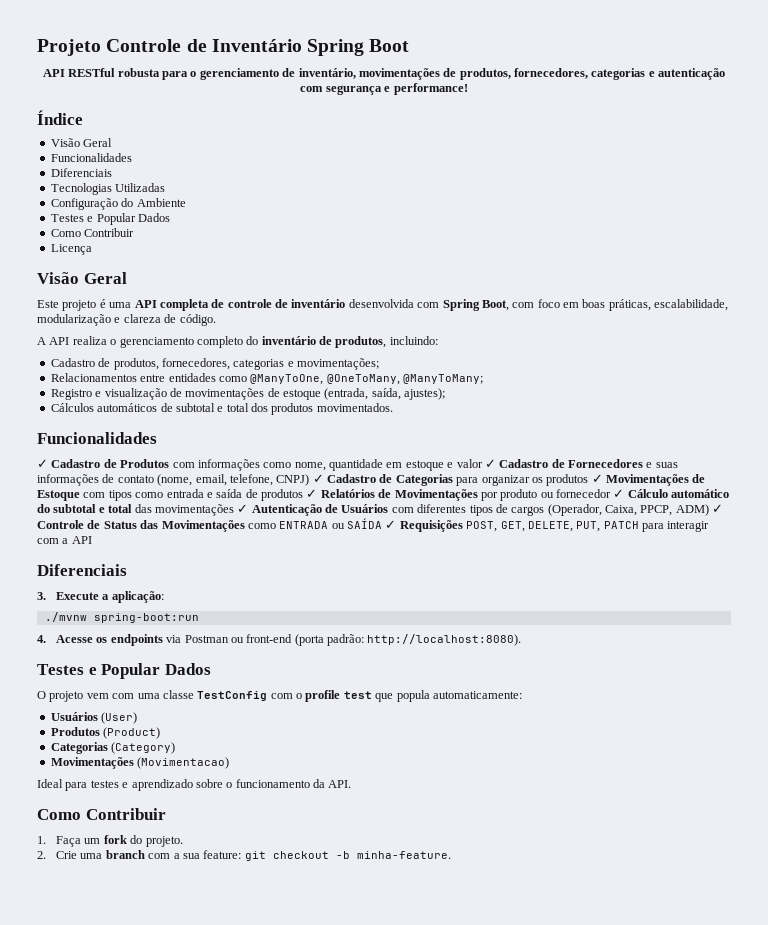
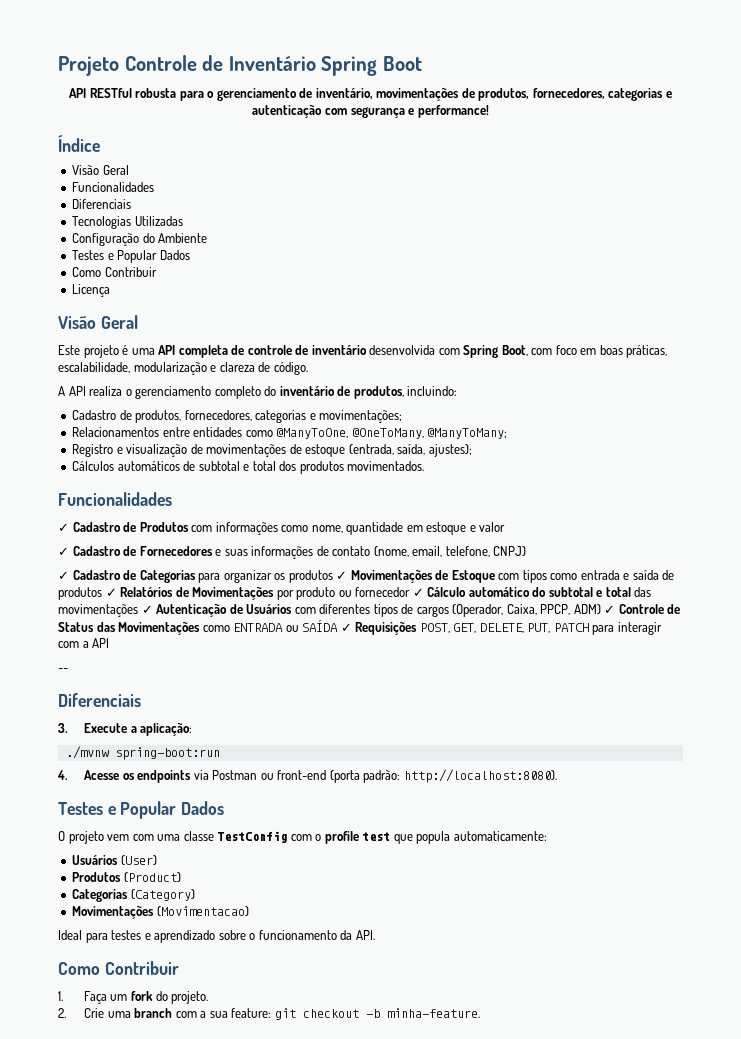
(483, 463) none -> (506, 527) //
(310, 480) none -> (527, 551) //
(92, 540) none -> [58,668,68,672] // --

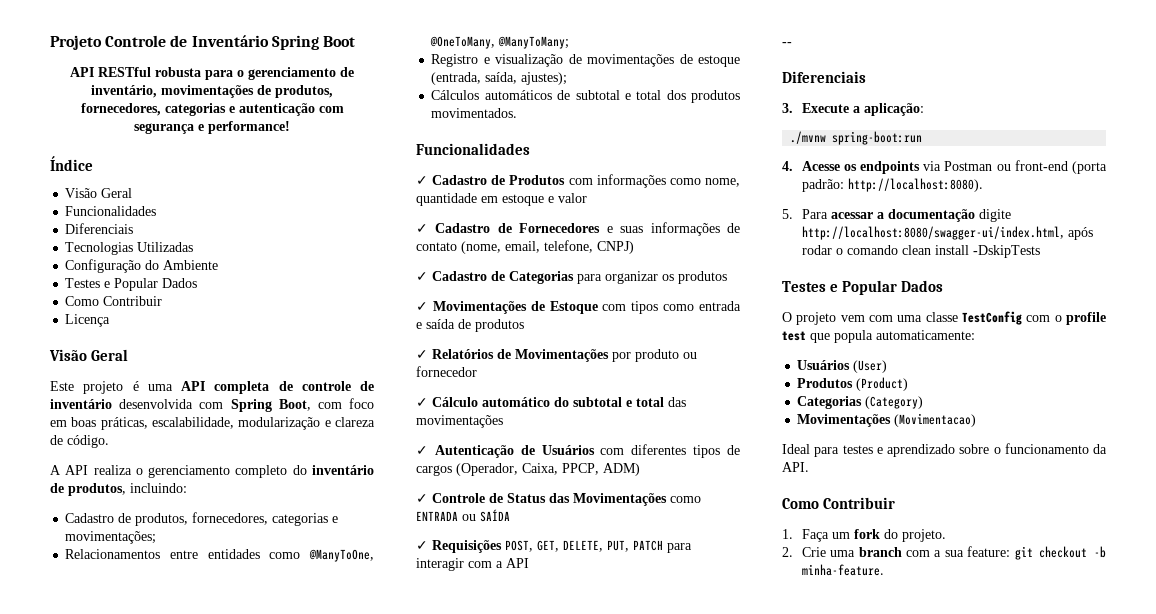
(333, 576) none -> (727, 277) //
(102, 593) none -> (524, 325) //
(411, 592) none -> (477, 371) //
(138, 610) none -> (503, 421) //
(601, 609) none -> (640, 469) //
(339, 626) none -> (510, 515) //
(557, 776) none -> [782,209,1011,222] [801,226,1093,240] [801,245,1040,258] // 5. Para acessar a documentação digite http://localhost:8080/swagger-ui/index.html, após rodar o comando clean install -DskipTests

